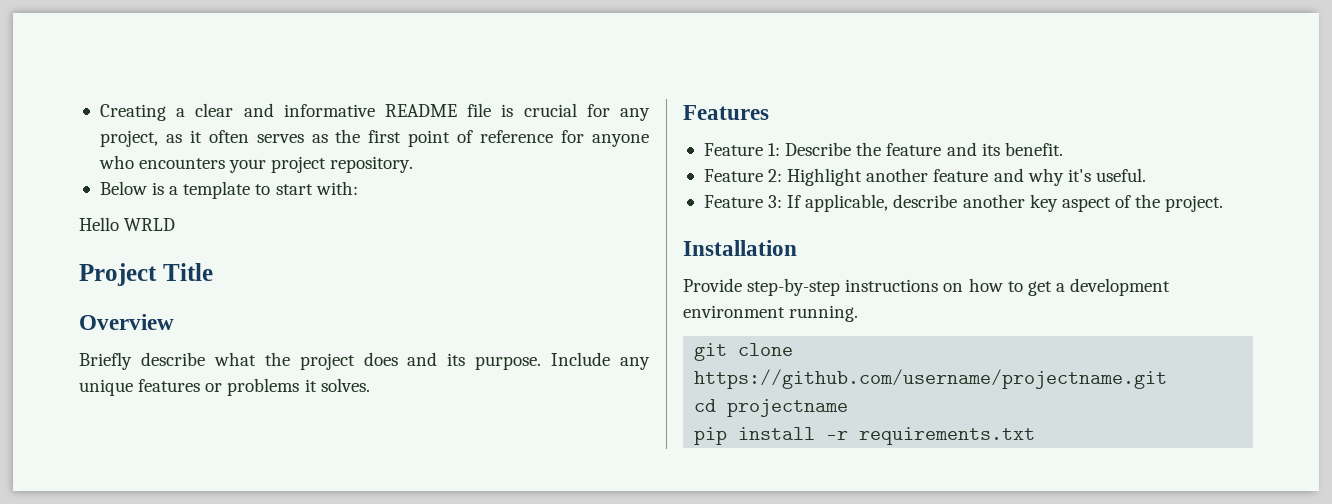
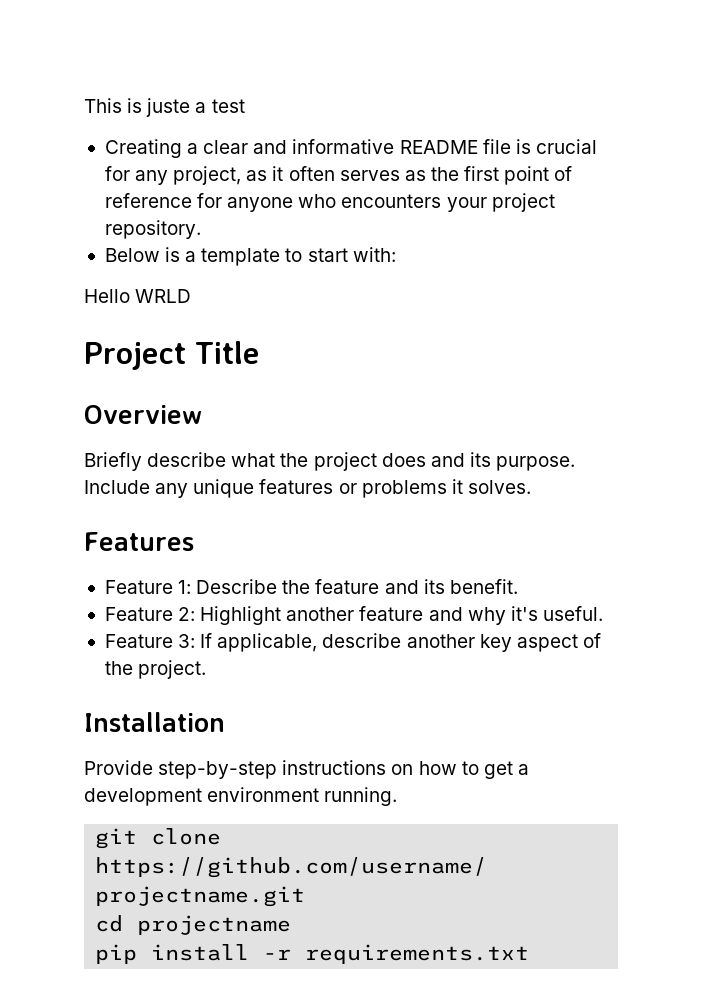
(99, 112) none -> [84,98,245,117] This is juste a test //

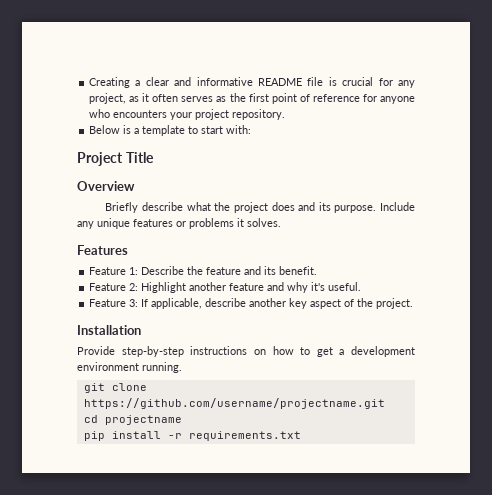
[84,98,245,117] This is juste a test // -> (89, 82) none
[84,289,192,303] // Hello WRLD -> (252, 129) none

